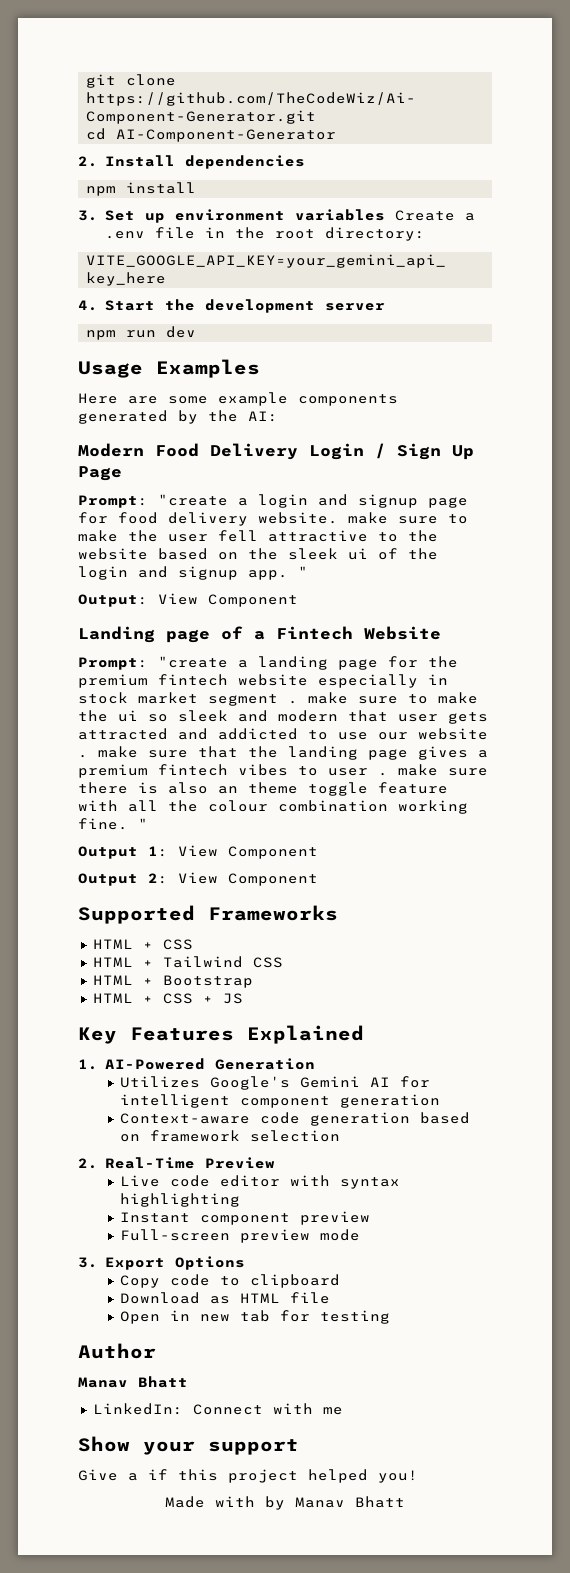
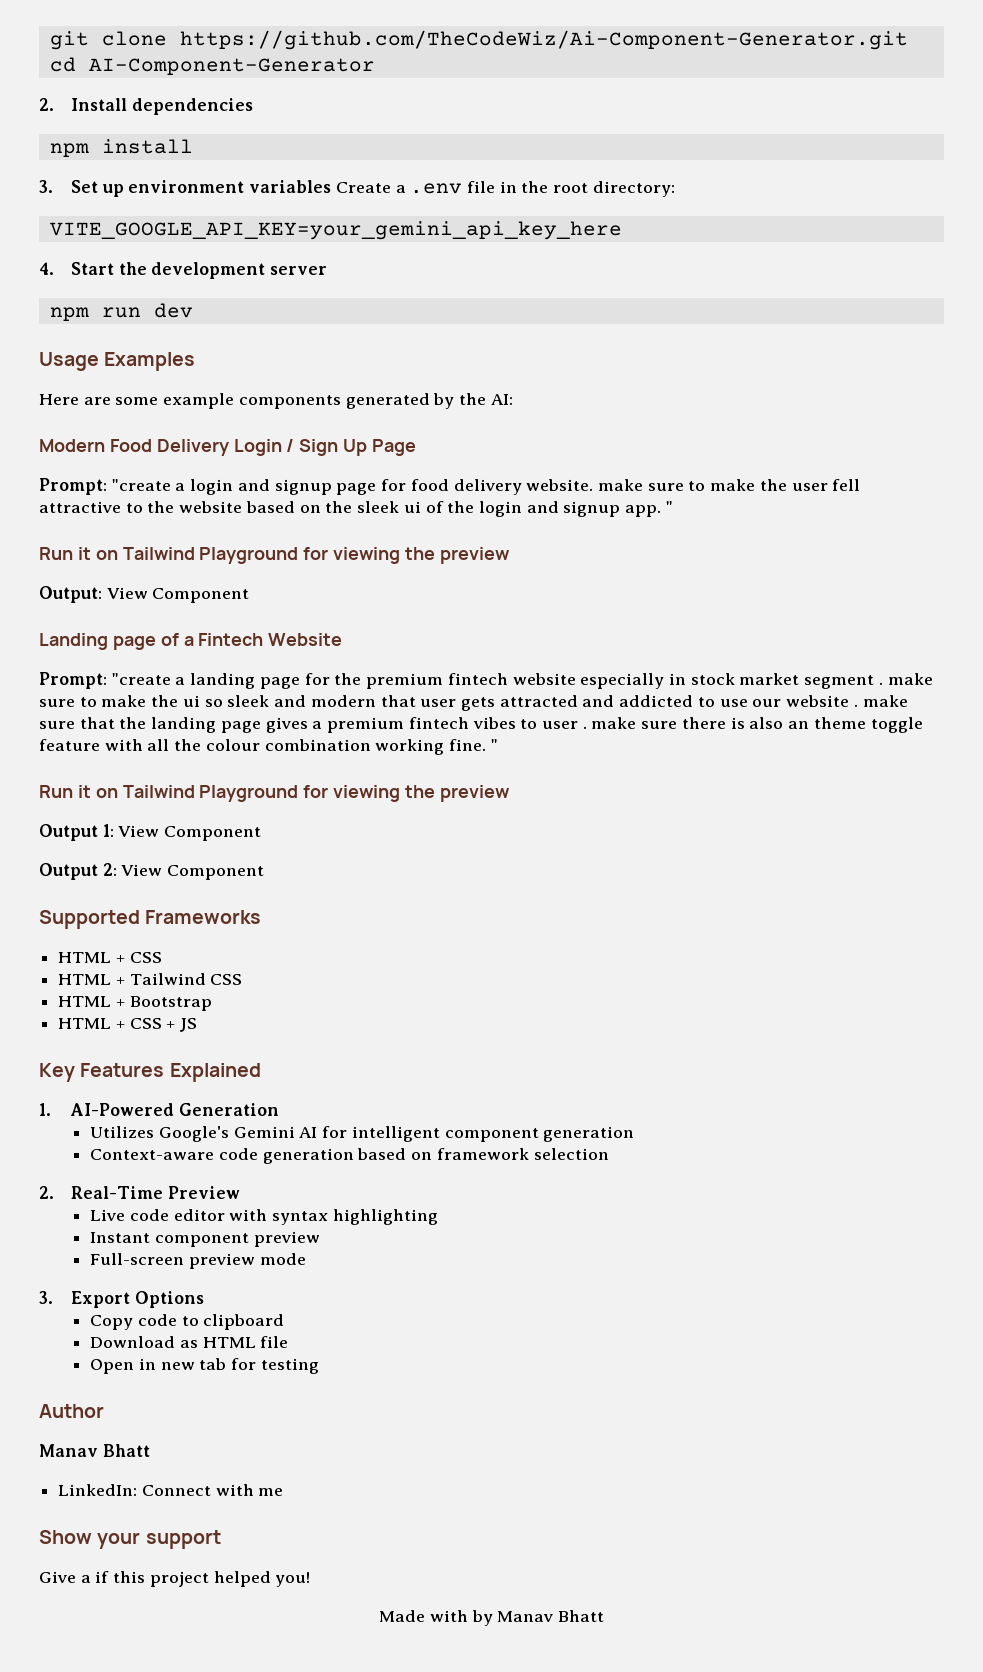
(308, 571) none -> [39,547,510,564] // Run it on Tailwind Playground for viewing the preview
(148, 823) none -> [39,785,510,802] // Run it on Tailwind Playground for viewing the preview

